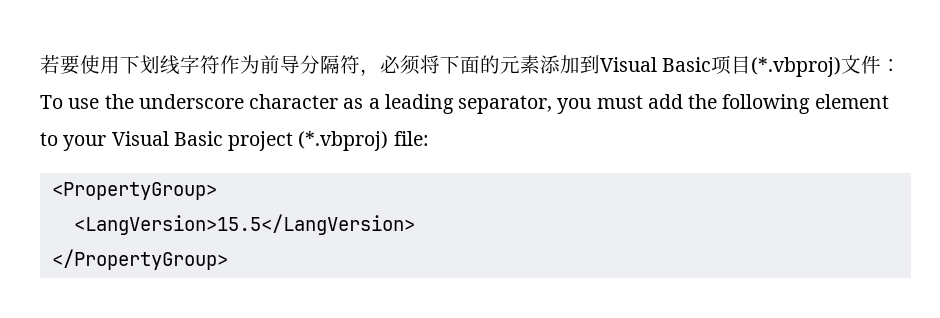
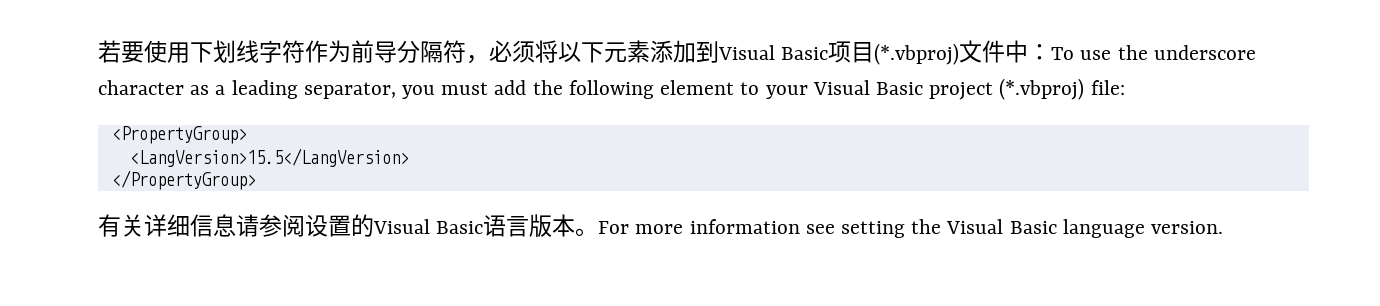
[440,55,500,74] 下面的 -> [558,42,604,63] 以下
(882, 64) none -> [1005,40,1029,63] 中
(228, 259) none -> [98,214,1224,238] // 有关详细信息请参阅设置的Visual Basic语言版本。For more information see setting the Visual Basic language version.

